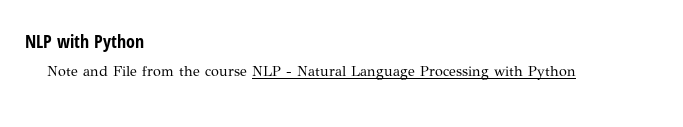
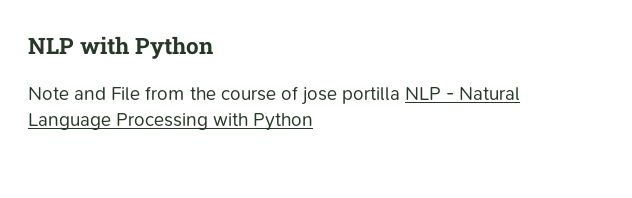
(247, 72) none -> [280,86,401,105] of jose portilla

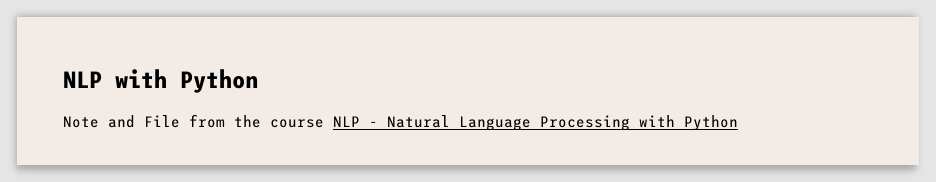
[280,86,401,105] of jose portilla -> (324, 123) none

